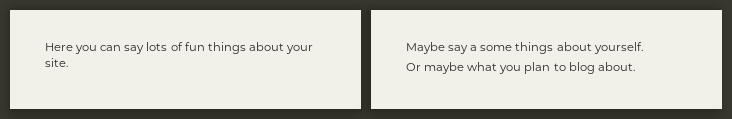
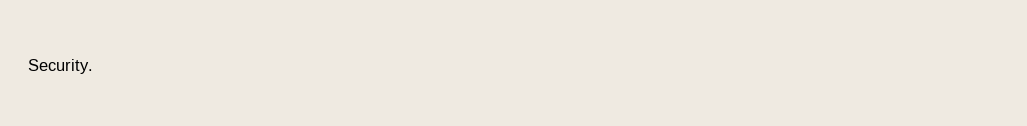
[45,42,313,54] [45,58,68,67] [406,42,643,54] [406,62,635,74] Here you can say lots of fun things about your site. // Maybe say a some things about yourself. // Or maybe what you plan to blog about. -> [28,59,93,74] Security.

